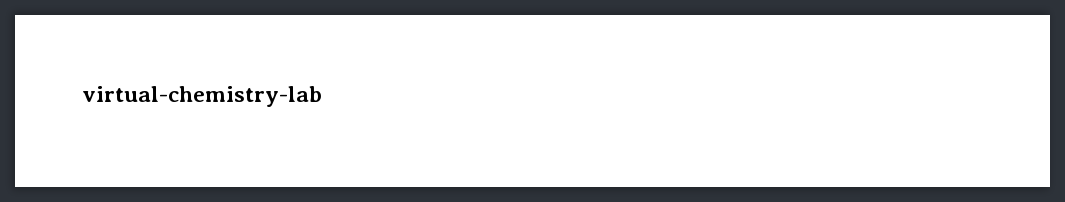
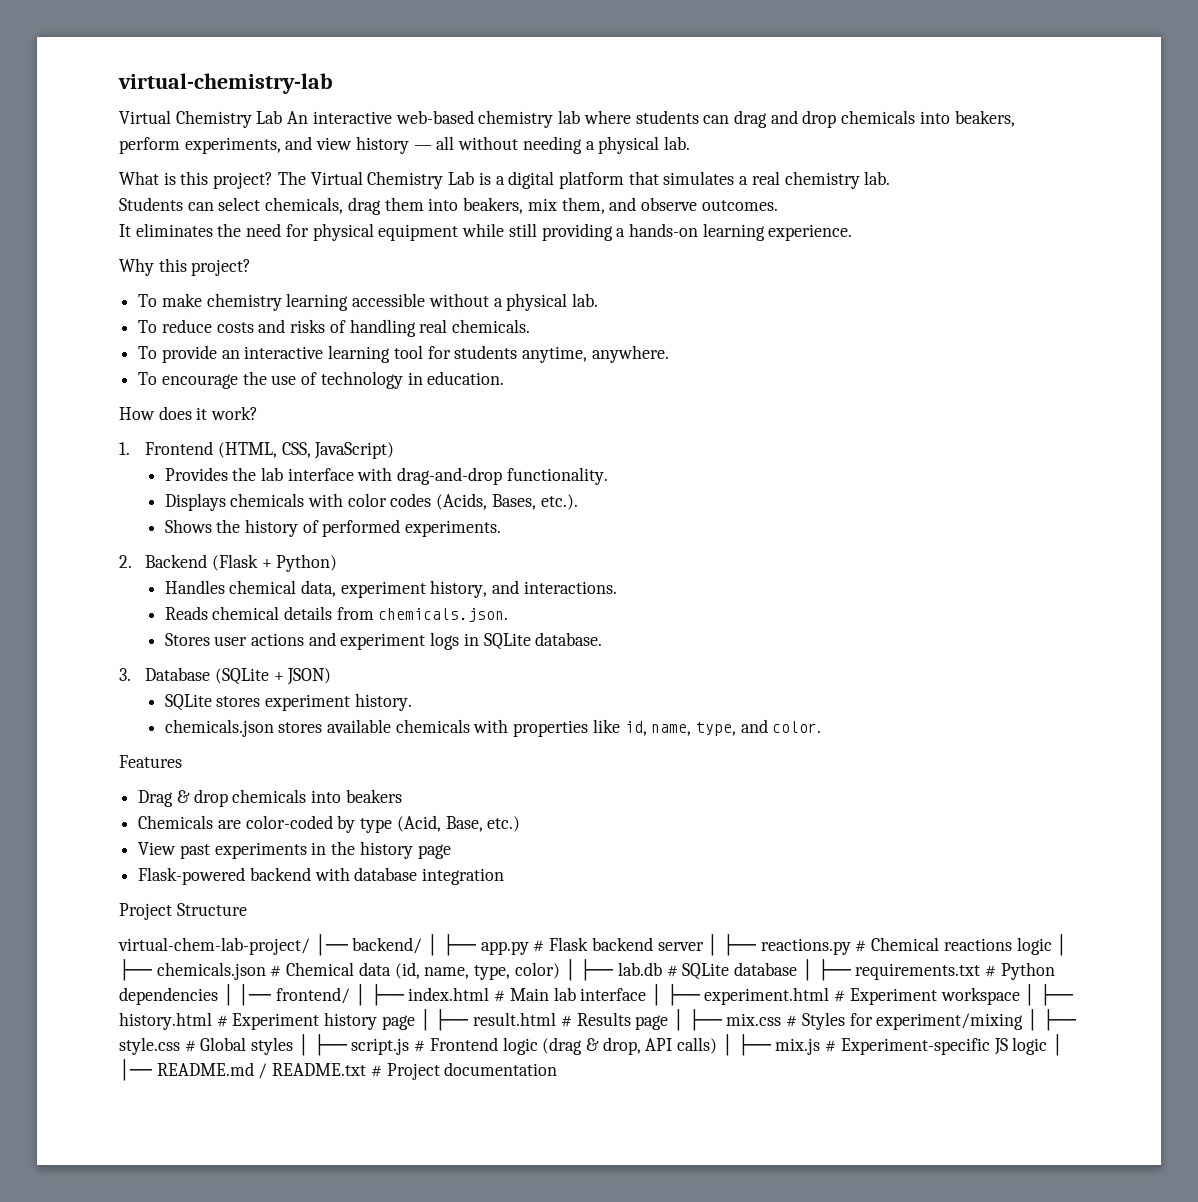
(322, 96) none -> [119,110,1015,128] [119,136,690,154] [119,171,891,189] [119,197,778,215] [119,223,853,241] [119,258,252,276] [138,293,599,311] [138,319,531,337] [138,345,669,363] [138,371,505,389] [119,406,259,420] [119,441,395,459] [164,467,608,485] [164,493,578,511] [164,519,502,537] [119,554,338,572] [164,580,617,598] [164,606,509,622] [164,632,603,650] [119,667,332,685] [164,693,412,711] [164,719,822,737] [119,755,182,768] [138,789,402,807] [138,815,521,833] [138,841,451,859] [138,867,505,885] [119,903,247,920] [118,934,1068,956] [119,959,1055,981] [119,984,1075,1006] [119,1009,1077,1031] [119,1034,1063,1056] [119,1059,558,1081] // Virtual Chemistry Lab An interactive web-based chemistry lab where students can drag and drop chemicals into beakers, perform experiments, and view history — all without needing a physical lab. // What is this project? The Virtual Chemistry Lab is a digital platform that simulates a real chemistry lab. // Students can select chemicals, drag them into beakers, mix them, and observe outcomes. // It eliminates the need for physical equipment while still providing a hands-on learning experience. // Why this project? // To make chemistry learning accessible without a physical lab. // To reduce costs and risks of handling real chemicals. // To provide an interactive learning tool for students anytime, anywhere. // To encourage the use of technology in education. // How does it work? // 1. Frontend (HTML, CSS, JavaScript) // Provides the lab interface with drag-and-drop functionality. // Displays chemicals with color codes (Acids, Bases, etc.). // Shows the history of performed experiments. // 2. Backend (Flask + Python) // Handles chemical data, experiment history, and interactions. // Reads chemical details from chemicals.json. // Stores user actions and experiment logs in SQLite database. // 3. Database (SQLite + JSON) // SQLite stores experiment history. // chemicals.json stores available chemicals with properties like id, name, type, and color. // Features // Drag & drop chemicals into beakers // Chemicals are color-coded by type (Acid, Base, etc.) // View past experiments in the history page // Flask-powered backend with database integration // Project Structure // virtual-chem-lab-project/ │── backend/ │ ├── app.py # Flask backend server │ ├── reactions.py # Chemical reactions logic │ ├── chemicals.json # Chemical data (id, name, type, color) │ ├── lab.db # SQLite database │ ├── requirements.txt # Python dependencies │ │── frontend/ │ ├── index.html # Main lab interface │ ├── experiment.html # Experiment workspace │ ├── history.html # Experiment history page │ ├── result.html # Results page │ ├── mix.css # Styles for experiment/mixing │ ├── style.css # Global styles │ ├── script.js # Frontend logic (drag & drop, API calls) │ ├── mix.js # Experiment-specific JS logic │ │── README.md / README.txt # Project documentation

